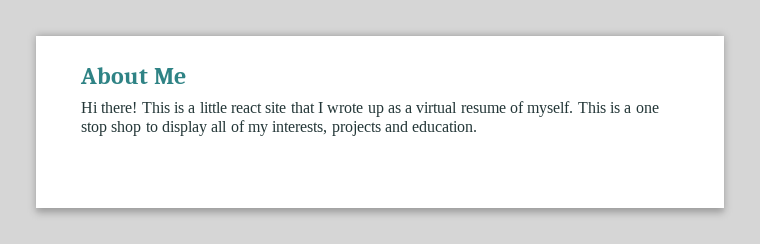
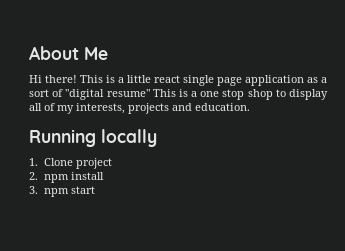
[265,101,574,117] site that I wrote up as a virtual resume of myself. -> [183,75,327,86] [29,89,150,100] single page application as a sort of "digital resume"
(478, 126) none -> [29,129,157,147] [29,158,112,169] [29,172,104,183] [29,186,95,197] // Running locally // 1. Clone project // 2. npm install // 3. npm start

